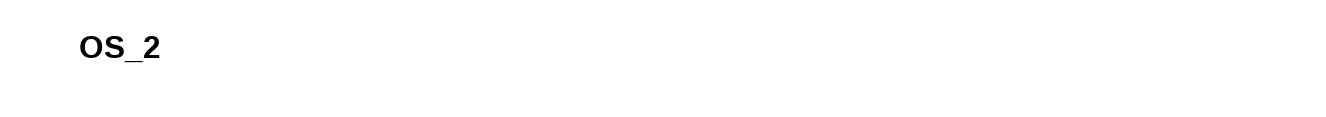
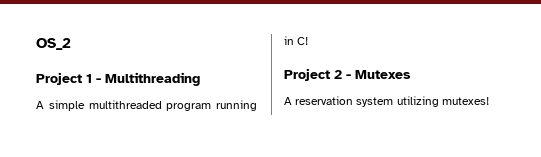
(161, 49) none -> [36,72,200,86] [36,100,257,111] [284,36,309,45] [284,68,411,81] [284,96,489,107] // Project 1 - Multithreading // A simple multithreaded program running in C! // Project 2 - Mutexes // A reservation system utilizing mutexes!

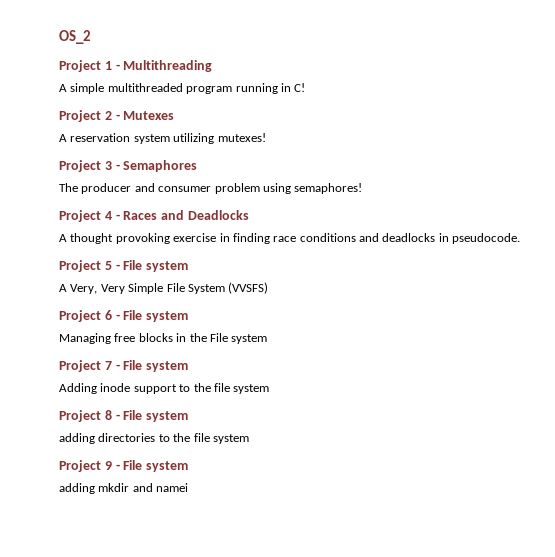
(489, 101) none -> [59,160,198,172] [59,183,363,194] [59,210,249,222] [59,233,521,244] [59,260,189,272] [59,282,269,294] [59,310,189,322] [59,333,268,344] [59,360,189,372] [59,383,270,394] [59,410,189,422] [59,433,249,444] [59,460,189,472] [59,483,189,494] // Project 3 - Semaphores // The producer and consumer problem using semaphores! // Project 4 - Races and Deadlocks // A thought provoking exercise in finding race conditions and deadlocks in pseudocode. // Project 5 - File system // A Very, Very Simple File System (VVSFS) // Project 6 - File system // Managing free blocks in the File system // Project 7 - File system // Adding inode support to the file system // Project 8 - File system // adding directories to the file system // Project 9 - File system // adding mkdir and namei

